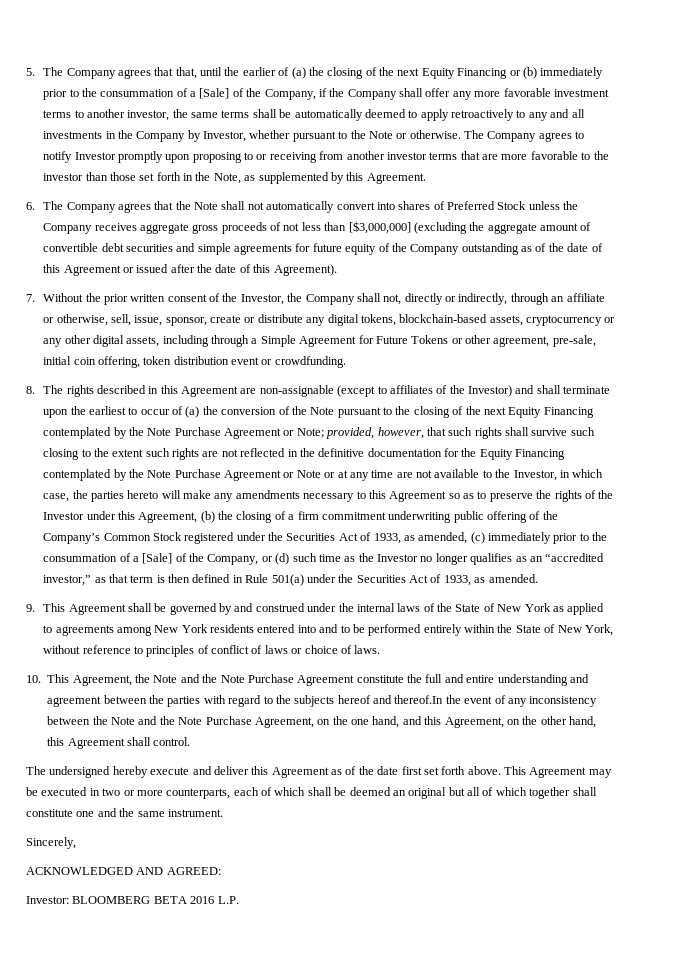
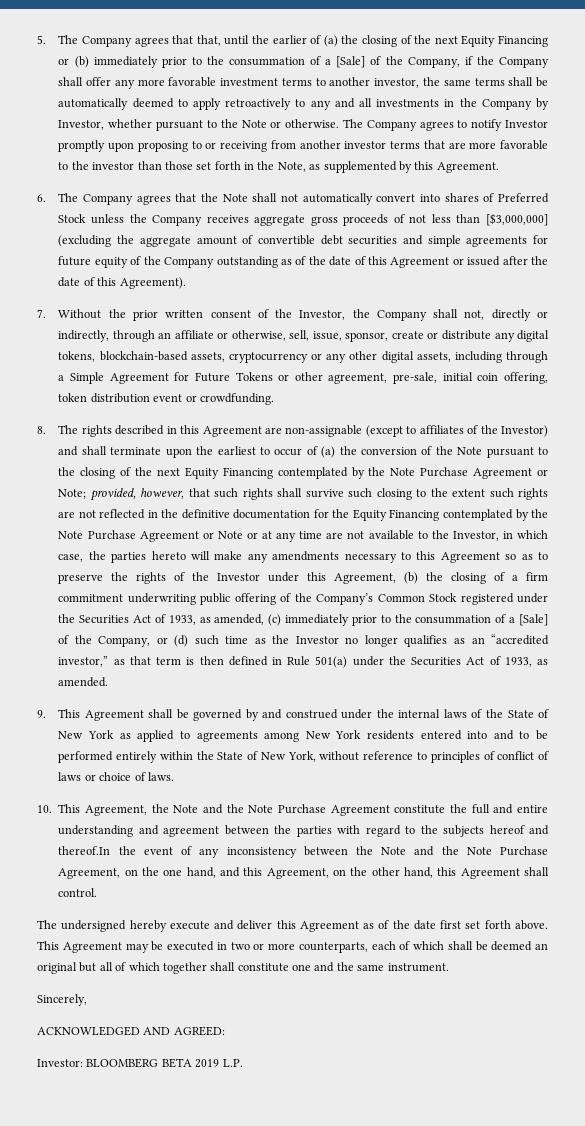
[190,896,215,904] 2016 -> [195,1059,220,1068] 2019

